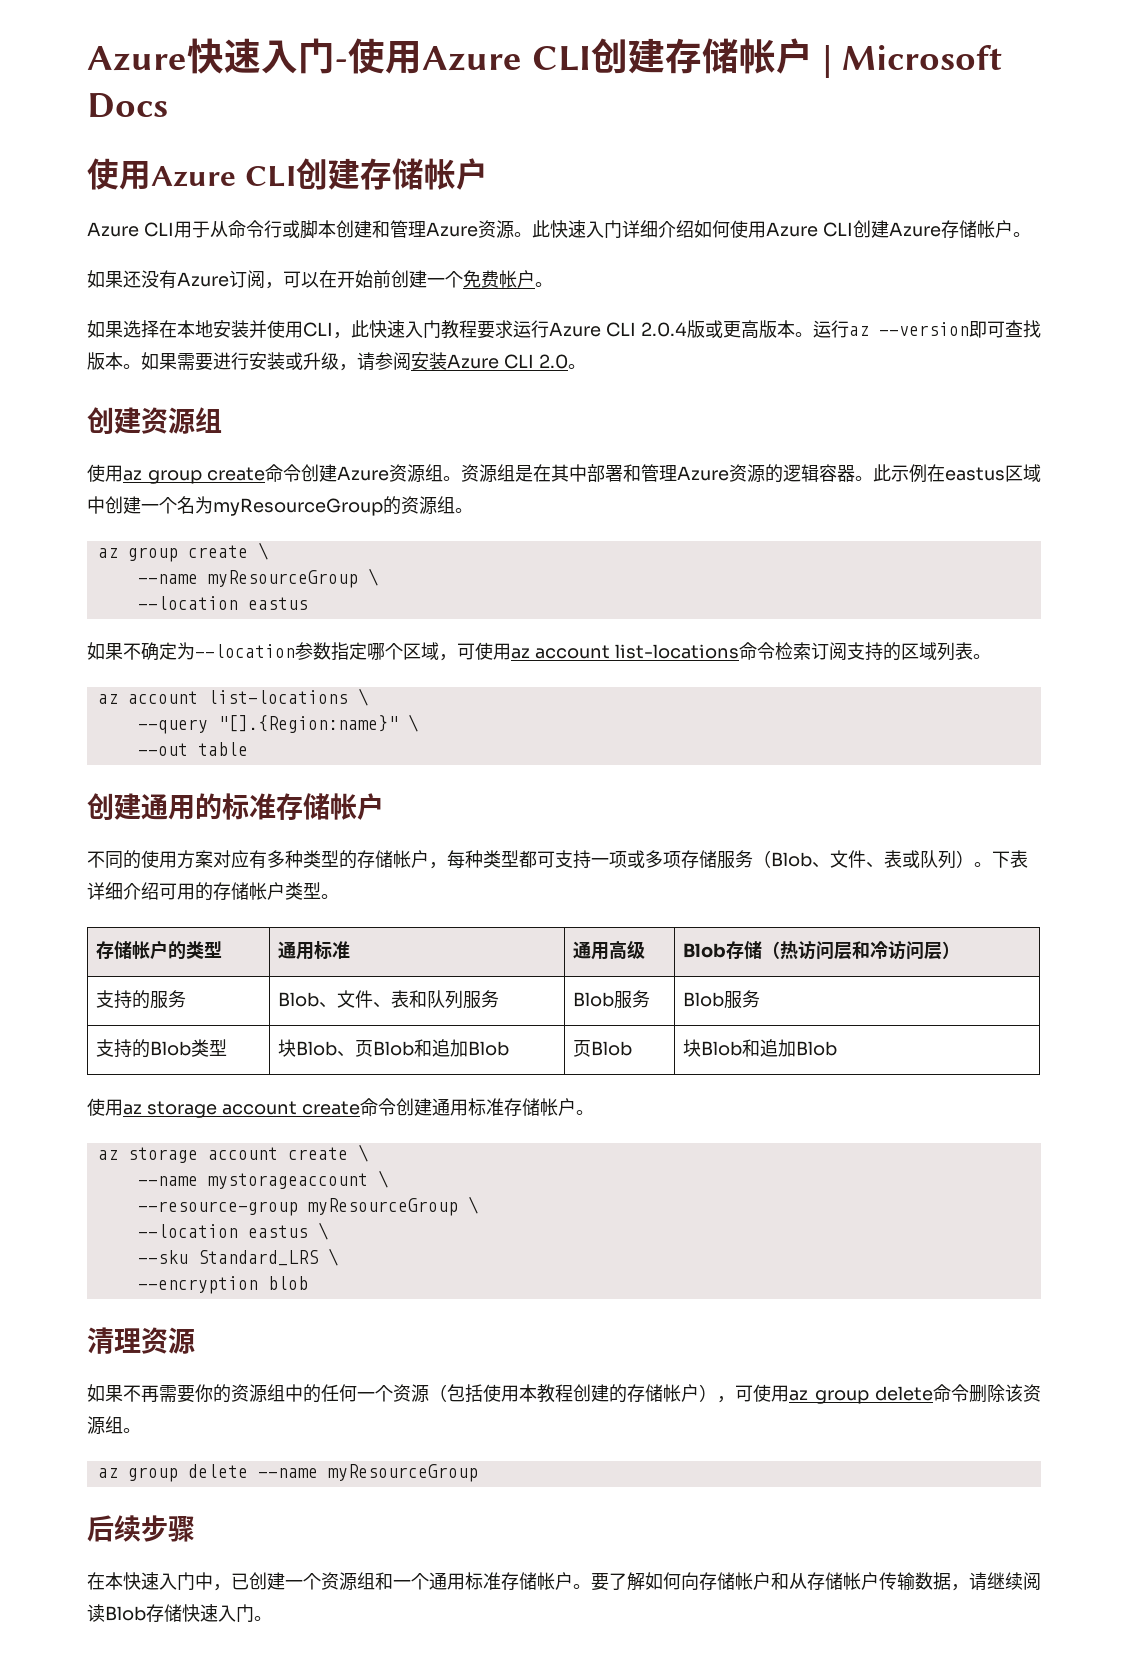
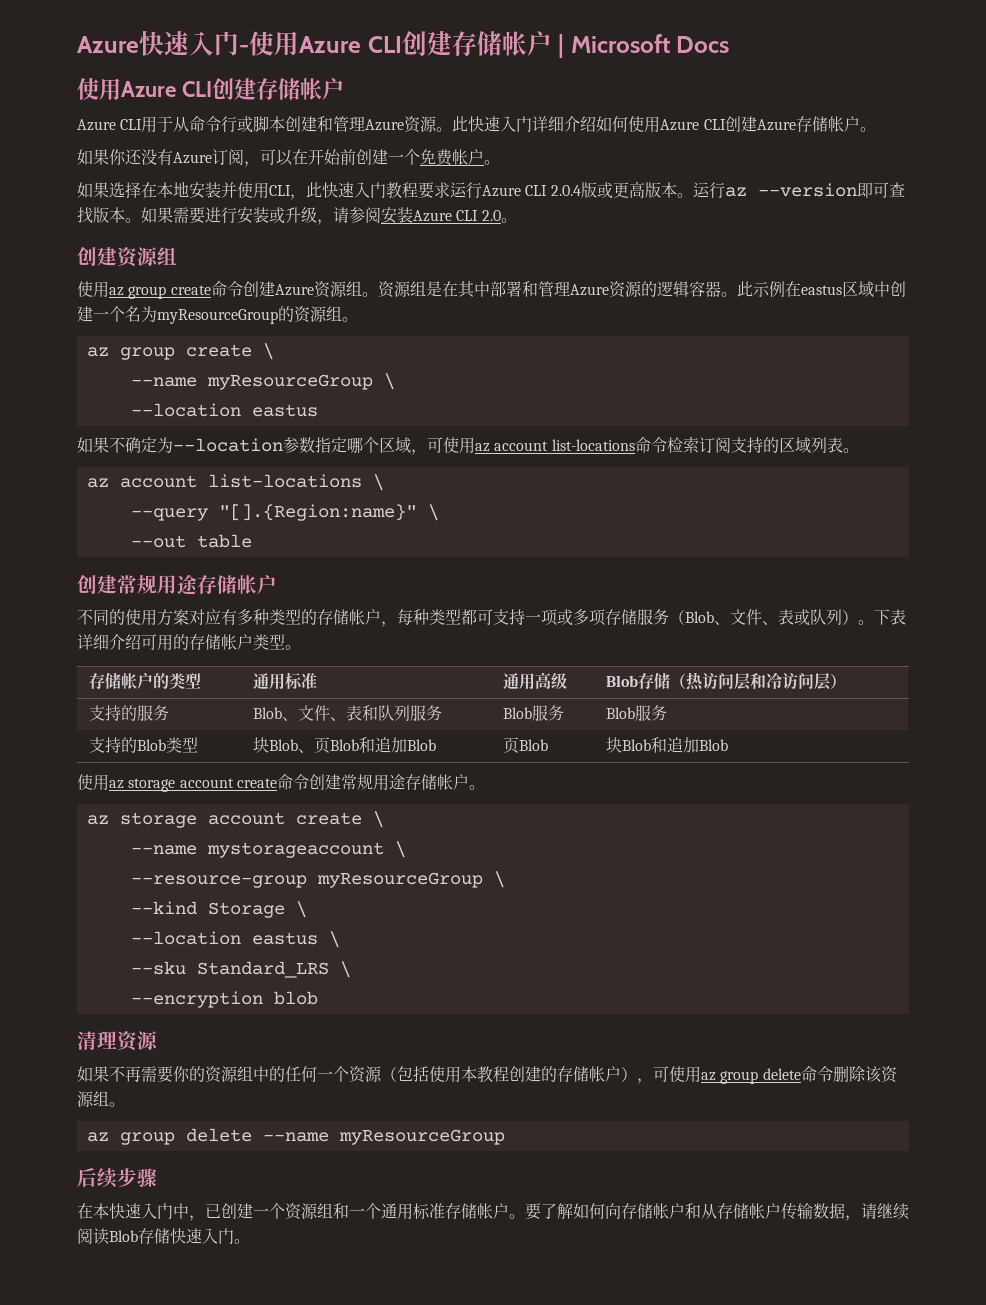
(123, 279) none -> [109,149,126,165] 你
[141,793,276,820] 通用的标准 -> [117,575,198,595] 常规用途
[431,1098,504,1116] 通用标准 -> [340,774,405,791] 常规用途
(478, 1205) none -> [130,901,307,918] // --kind Storage \

